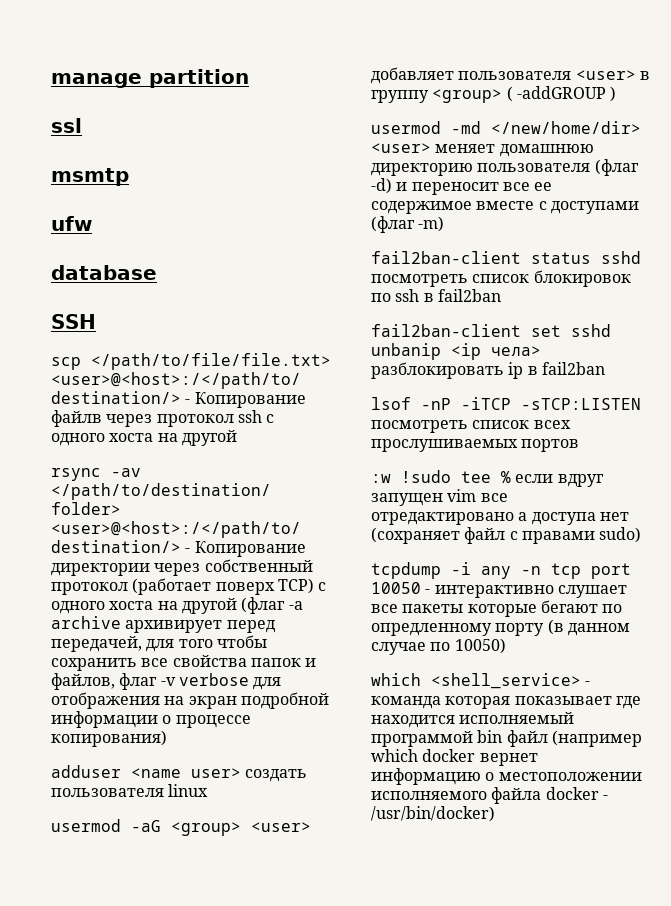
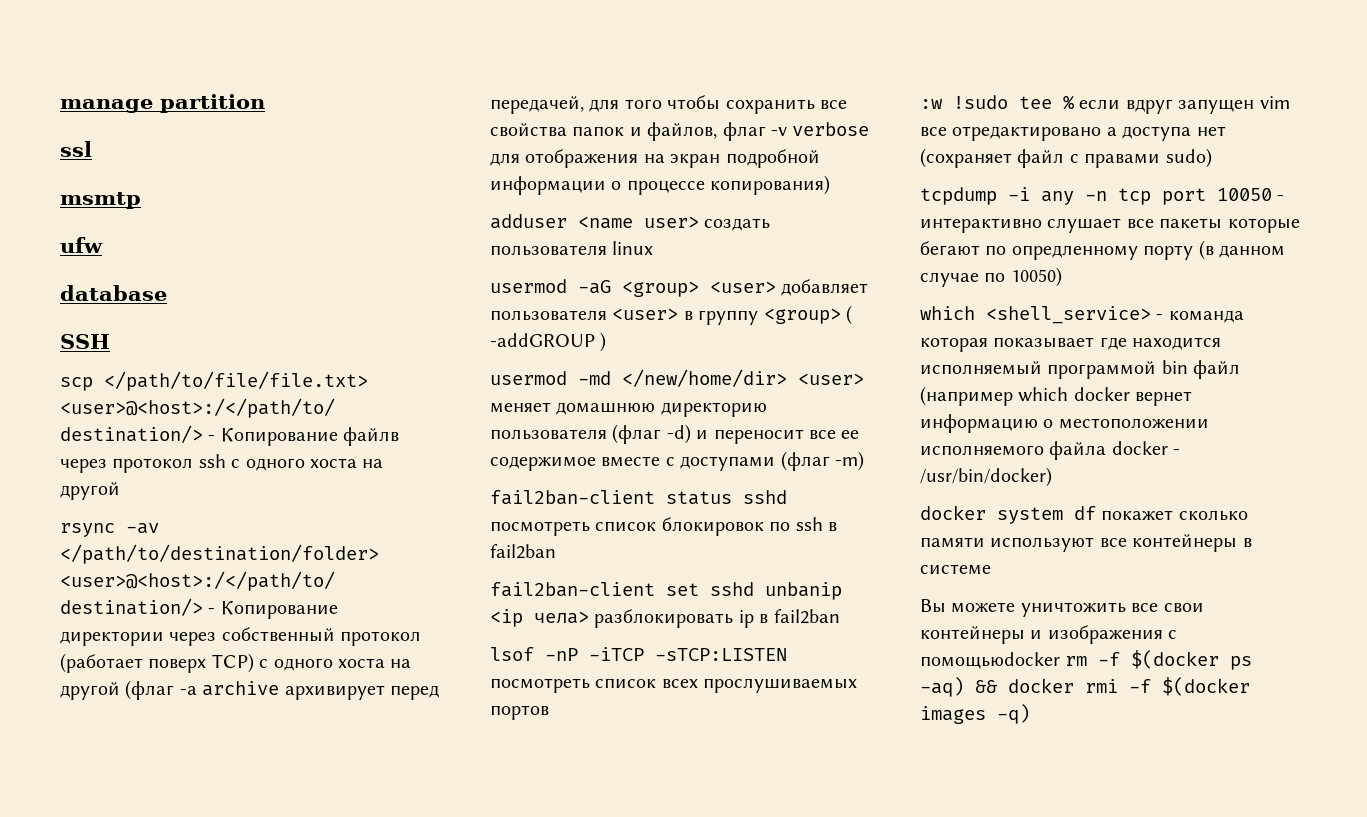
(495, 814) none -> [920,505,1248,524] [920,534,1252,552] [920,564,991,575] [920,599,1204,617] [920,625,1178,644] [920,650,1253,670] [920,677,1250,697] [920,704,1030,724] // docker system df покажет сколько памяти используют все контейнеры в системе // Вы можете уничтожить все свои контейнеры и изображения с помощьюdocker rm -f $(docker ps -aq) && docker rmi -f $(docker images -q)

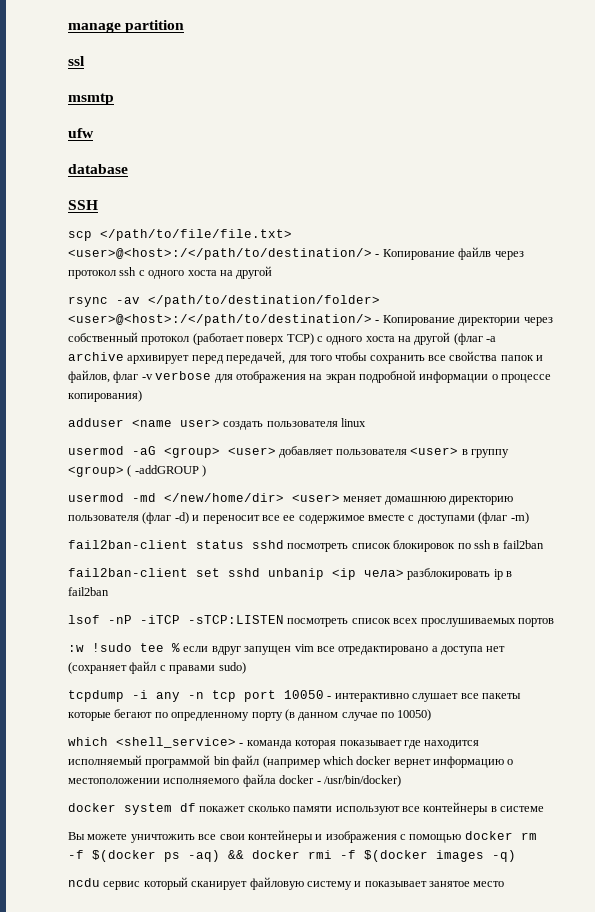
[920,652,1060,669] помощьюdocker -> [409,831,513,843] помощью docker
(1030, 714) none -> [68,877,505,890] // ncdu сервис который сканирует файловую систему и показывает занятое место

